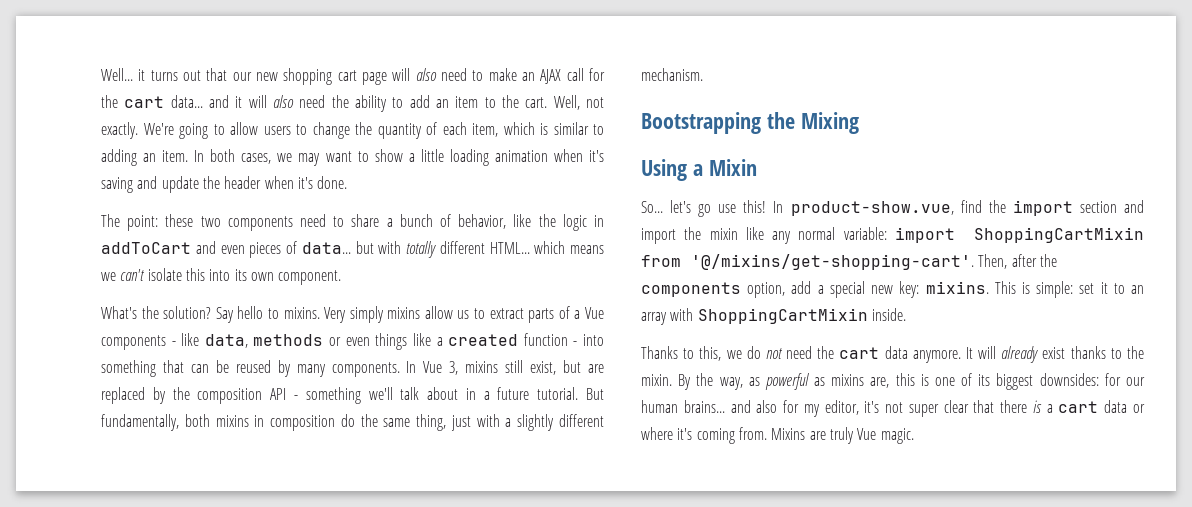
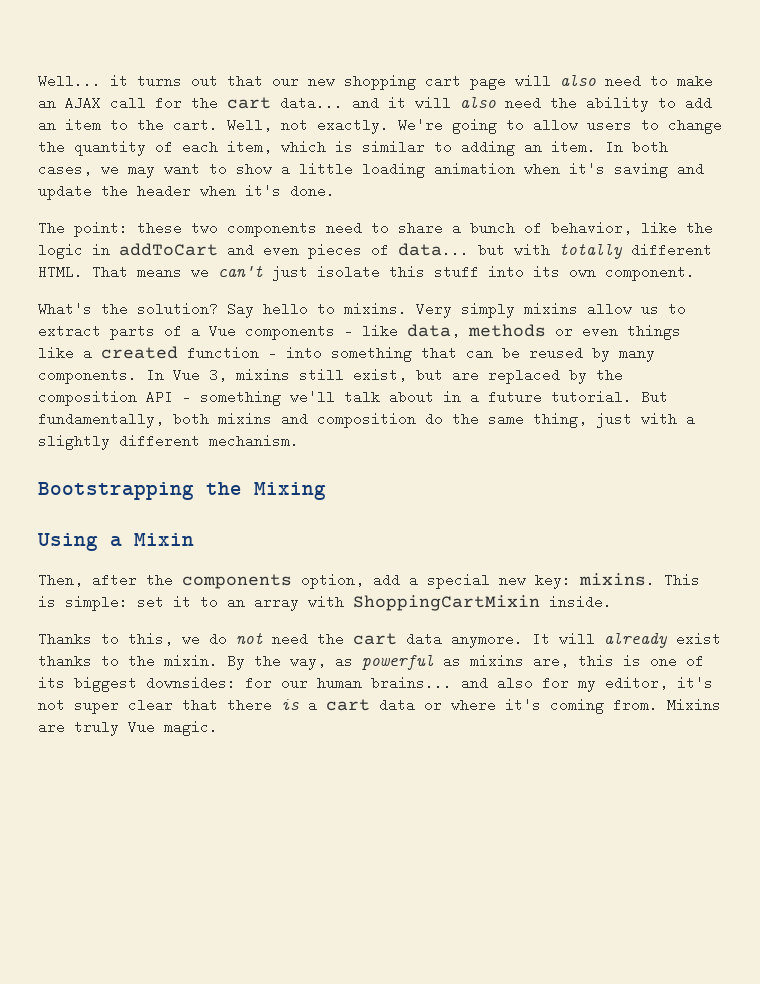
[489,241,566,254] HTML... which -> [38,265,128,279] HTML. That
(146, 275) none -> [272,266,308,281] just
(205, 274) none -> [434,265,479,279] stuff
[254,415,265,427] in -> [281,412,308,426] and
[641,200,1144,217] [641,227,1144,244] [641,254,974,270] So... let's go use this! In product-show.vue, find the import section and import the mixin like any normal variable: import ShoppingCartMixin from '@/mixins/get-shopping-cart'. -> (194, 539) none

